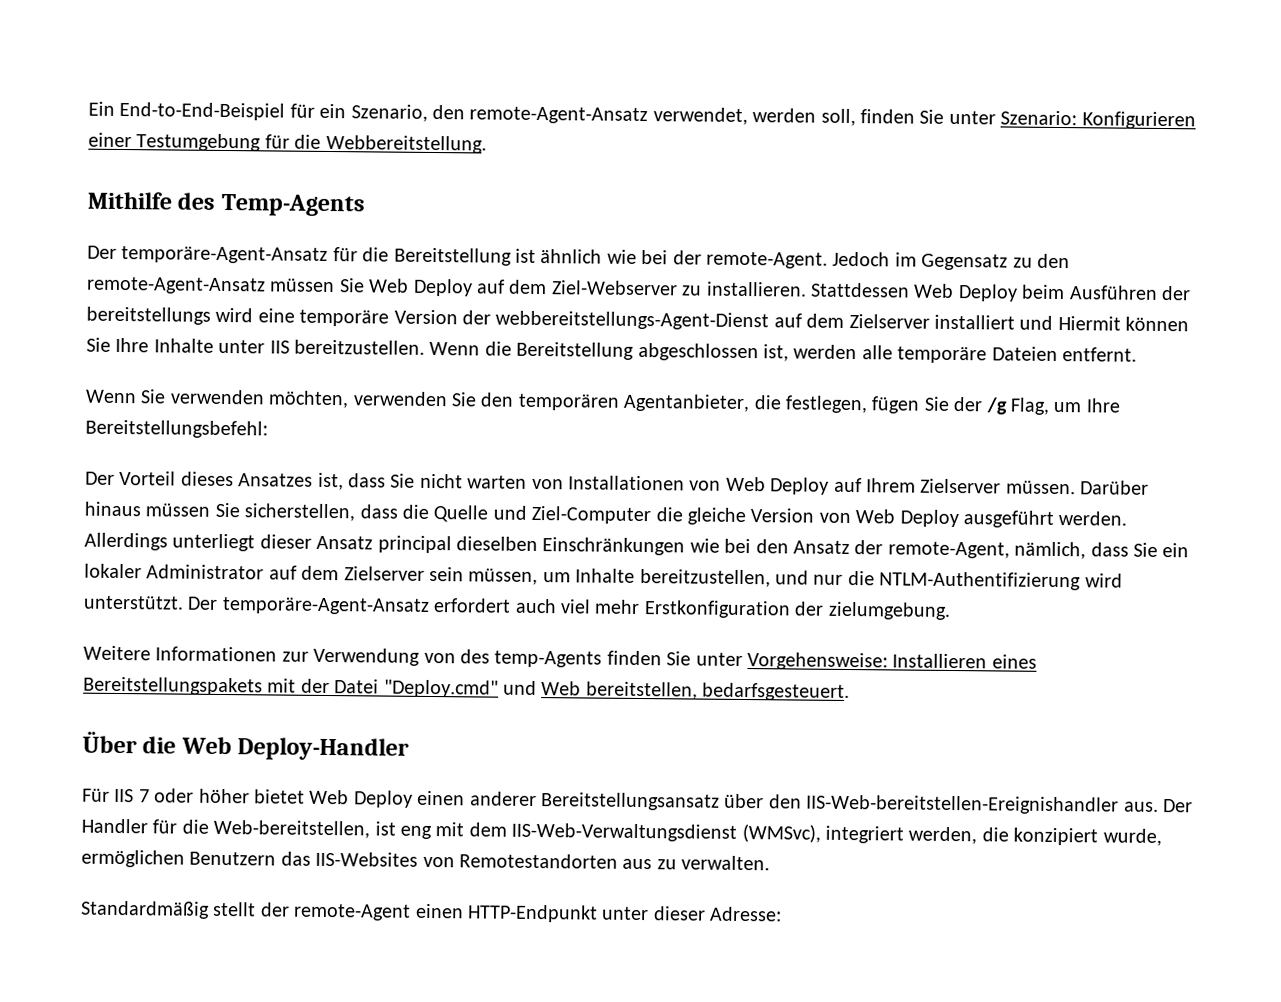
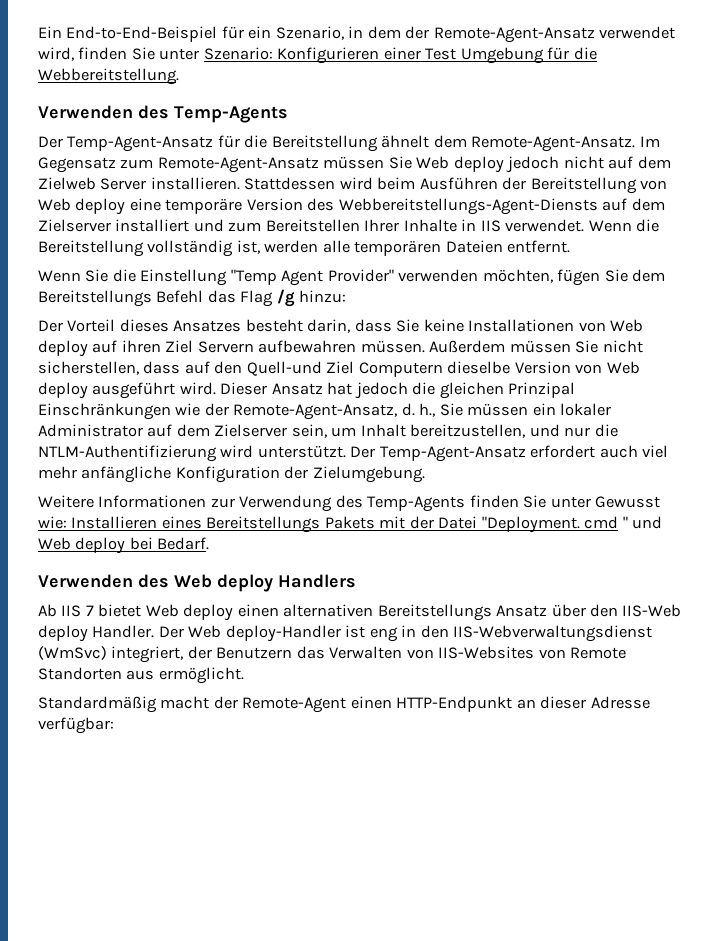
[432,104,856,127] den remote-Agent-Ansatz verwendet, werden soll, -> [348,26,676,43] [38,47,74,61] in dem der Remote-Agent-Ansatz verwendet wird,
[136,133,262,152] Testumgebung -> [425,47,544,64] Test Umgebung
[87,191,172,210] Mithilfe -> [38,105,133,119] Verwenden
[121,246,329,264] temporäre-Agent-Ansatz -> [67,136,214,152] Temp-Agent-Ansatz
[514,248,1070,271] [86,276,1191,302] [86,306,254,325] ist ähnlich wie bei der remote-Agent. Jedoch im Gegensatz zu den remote-Agent-Ansatz müssen Sie Web Deploy auf dem Ziel-Webserver zu installieren. Stattdessen Web Deploy beim Ausführen der bereitstellungs wird -> [381,135,660,152] [38,156,671,173] [38,177,668,194] [38,198,126,215] ähnelt dem Remote-Agent-Ansatz. Im Gegensatz zum Remote-Agent-Ansatz müssen Sie Web deploy jedoch nicht auf dem Zielweb Server installieren. Stattdessen wird beim Ausführen der Bereitstellung von Web deploy
[462,310,770,331] der webbereitstellungs-Agent-Dienst -> [307,198,598,215] des Webbereitstellungs-Agent-Diensts
[1057,315,1190,332] [86,337,425,355] Hiermit können Sie Ihre Inhalte unter IIS bereitzustellen. -> [228,219,585,232] zum Bereitstellen Ihrer Inhalte in IIS verwendet.
[637,342,759,362] abgeschlossen -> [147,240,234,257] vollständig
[897,346,988,364] temporäre -> [354,240,442,256] temporären
[169,389,1121,415] [85,419,268,439] [85,470,1150,495] [84,501,240,518] verwenden möchten, verwenden Sie den temporären Agentanbieter, die festlegen, fügen Sie der /g Flag, um Ihre Bereitstellungsbefehl: // Der Vorteil dieses Ansatzes ist, dass Sie nicht warten von Installationen von Web Deploy auf Ihrem Zielserver müssen. Darüber hinaus müssen Sie -> [112,269,666,286] [38,289,347,307] [38,319,644,333] [38,340,643,357] die Einstellung "Temp Agent Provider" verwenden möchten, fügen Sie dem Bereitstellungs Befehl das Flag /g hinzu: // Der Vorteil dieses Ansatzes besteht darin, dass Sie keine Installationen von Web deploy auf ihren Ziel Servern aufbewahren müssen. Außerdem müssen Sie nicht
[402,504,1128,528] [84,532,1158,560] die Quelle und Ziel-Computer die gleiche Version von Web Deploy ausgeführt werden. Allerdings unterliegt dieser Ansatz principal dieselben Einschränkungen wie bei den Ansatz der remote-Agent, nämlich, dass Sie -> [184,361,640,377] [38,382,576,399] [38,403,529,420] auf den Quell-und Ziel Computern dieselbe Version von Web deploy ausgeführt wird. Dieser Ansatz hat jedoch die gleichen Prinzipal Einschränkungen wie der Remote-Agent-Ansatz, d. h., Sie müssen
[429,566,636,586] sein müssen, um Inhalte -> [291,424,406,438] sein, um Inhalt
[221,596,430,615] temporäre-Agent-Ansatz -> [379,446,526,462] Temp-Agent-Ansatz
[643,600,951,620] Erstkonfiguration der zielumgebung. -> [81,466,425,483] anfängliche Konfiguration der Zielumgebung.
[423,649,1037,671] [83,676,851,702] [82,731,410,761] [82,788,1193,815] [81,818,1162,847] [81,849,771,871] [80,900,783,923] von des temp-Agents finden Sie unter Vorgehensweise: Installieren eines Bereitstellungspakets mit der Datei "Deploy.cmd" und Web bereitstellen, bedarfsgesteuert. // Über die Web Deploy-Handler // Für IIS 7 oder höher bietet Web Deploy einen anderer Bereitstellungsansatz über den IIS-Web-bereitstellen-Ereignishandler aus. Der Handler für die Web-bereitstellen, ist eng mit dem IIS-Web-Verwaltungsdienst (WMSvc), integriert werden, die konzipiert wurde, ermöglichen Benutzern das IIS-Websites von Remotestandorten aus zu verwalten. // Standardmäßig stellt der remote-Agent einen HTTP-Endpunkt unter dieser Adresse: -> [335,495,661,512] [38,516,663,533] [38,537,210,554] [38,574,356,592] [38,604,682,621] [38,625,653,642] [38,646,627,663] [38,667,244,684] [38,696,650,713] [38,717,114,734] des Temp-Agents finden Sie unter Gewusst wie: Installieren eines Bereitstellungs Pakets mit der Datei "Deployment. cmd " und Web deploy bei Bedarf. // Verwenden des Web deploy Handlers // Ab IIS 7 bietet Web deploy einen alternativen Bereitstellungs Ansatz über den IIS-Web deploy Handler. Der Web deploy-Handler ist eng in den IIS-Webverwaltungsdienst (WmSvc) integriert, der Benutzern das Verwalten von IIS-Websites von Remote Standorten aus ermöglicht. // Standardmäßig macht der Remote-Agent einen HTTP-Endpunkt an dieser Adresse verfügbar:

